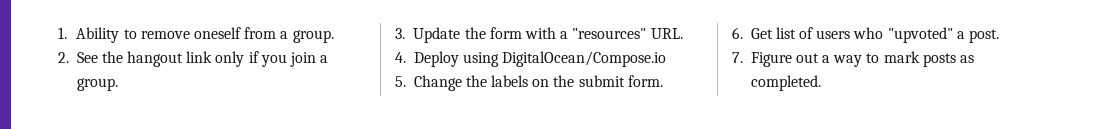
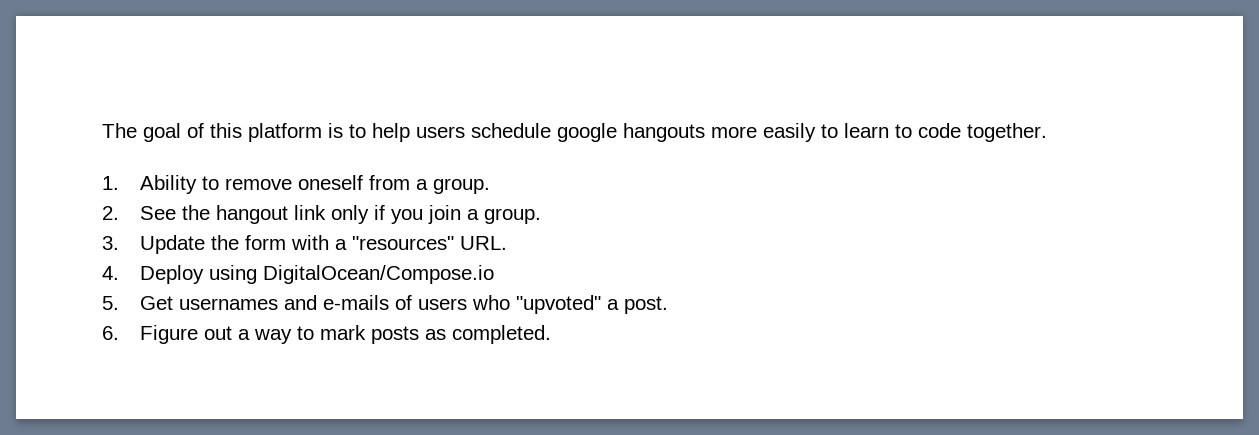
(58, 33) none -> [102,123,1047,142] The goal of this platform is to help users schedule google hangouts more easily to learn to code together. //
[413,75,663,91] [732,27,796,39] Change the labels on the submit form. // 6. Get list -> [139,295,389,310] Get usernames and e-mails
[732,52,743,63] 7. -> [102,326,119,340] 6.

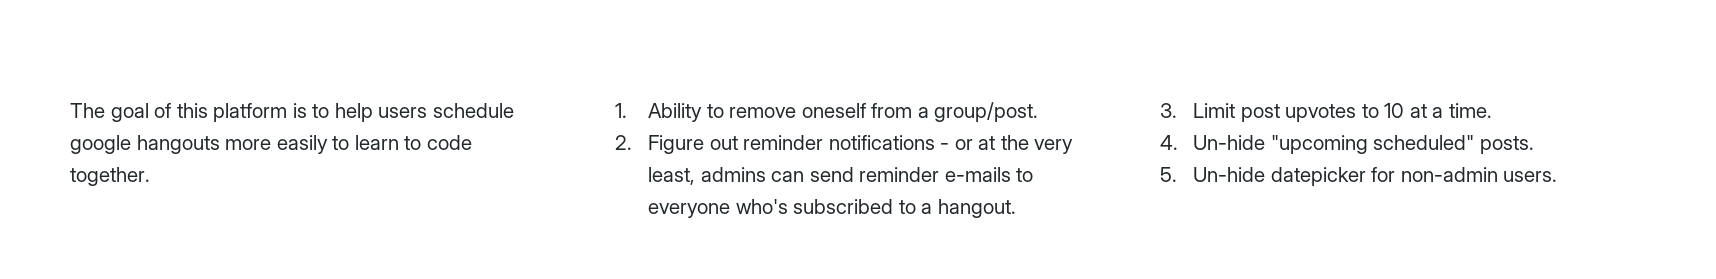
[432,178,490,194] [102,205,541,224] [102,235,507,254] [102,265,494,284] [102,295,668,314] [102,325,551,344] group. // 2. See the hangout link only if you join a group. // 3. Update the form with a "resources" URL. // 4. Deploy using DigitalOcean/Compose.io // 5. Get usernames and e-mails of users who "upvoted" a post. // 6. Figure out a way to mark posts as completed. -> [934,102,1039,122] [615,135,1074,154] [648,167,1034,185] [648,199,1016,218] [1160,103,1492,122] [1160,135,1534,154] [1160,167,1558,186] group/post. // 2. Figure out reminder notifications - or at the very least, admins can send reminder e-mails to everyone who's subscribed to a hangout. // 3. Limit post upvotes to 10 at a time. // 4. Un-hide "upcoming scheduled" posts. // 5. Un-hide datepicker for non-admin users.

